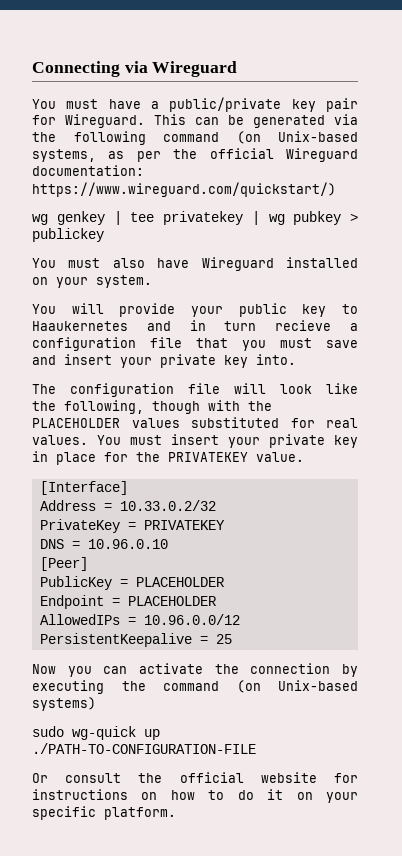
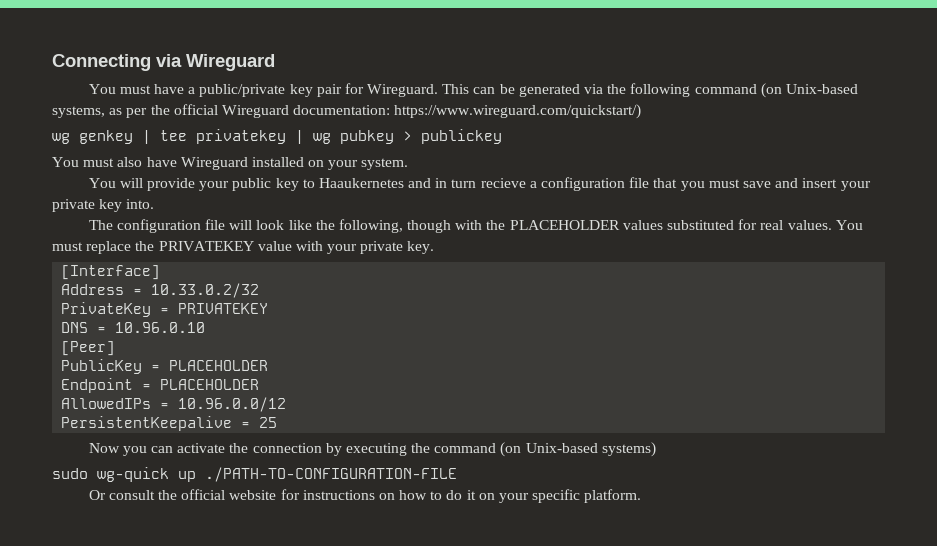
[171,434,358,448] [32,451,304,465] insert your private key in place for the PRIVATEKEY value. -> [86,241,435,254] replace the PRIVATEKEY value with your private key.

